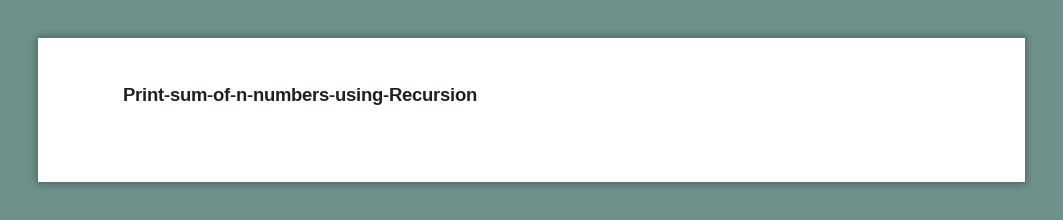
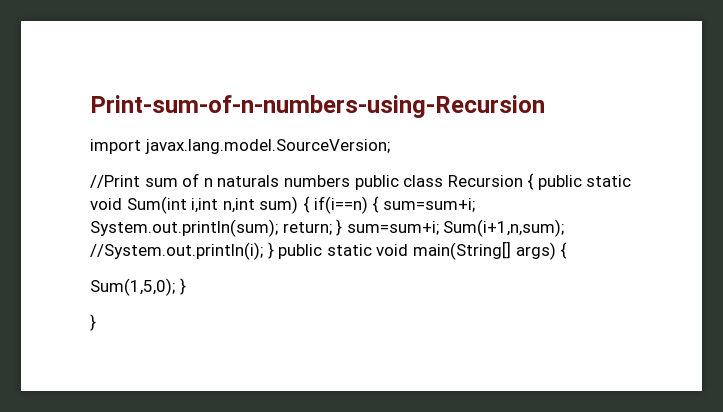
(477, 96) none -> [90,139,390,154] [90,173,632,190] [90,196,475,214] [90,219,565,237] [90,241,568,260] [90,278,186,296] [90,314,96,331] // import javax.lang.model.SourceVersion; // //Print sum of n naturals numbers public class Recursion { public static void Sum(int i,int n,int sum) { if(i==n) { sum=sum+i; System.out.println(sum); return; } sum=sum+i; Sum(i+1,n,sum); //System.out.println(i); } public static void main(String[] args) { // Sum(1,5,0); } // }

